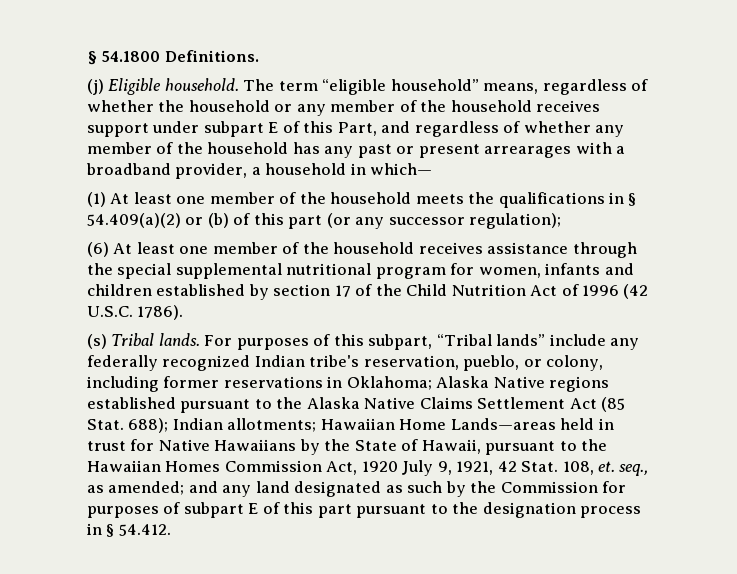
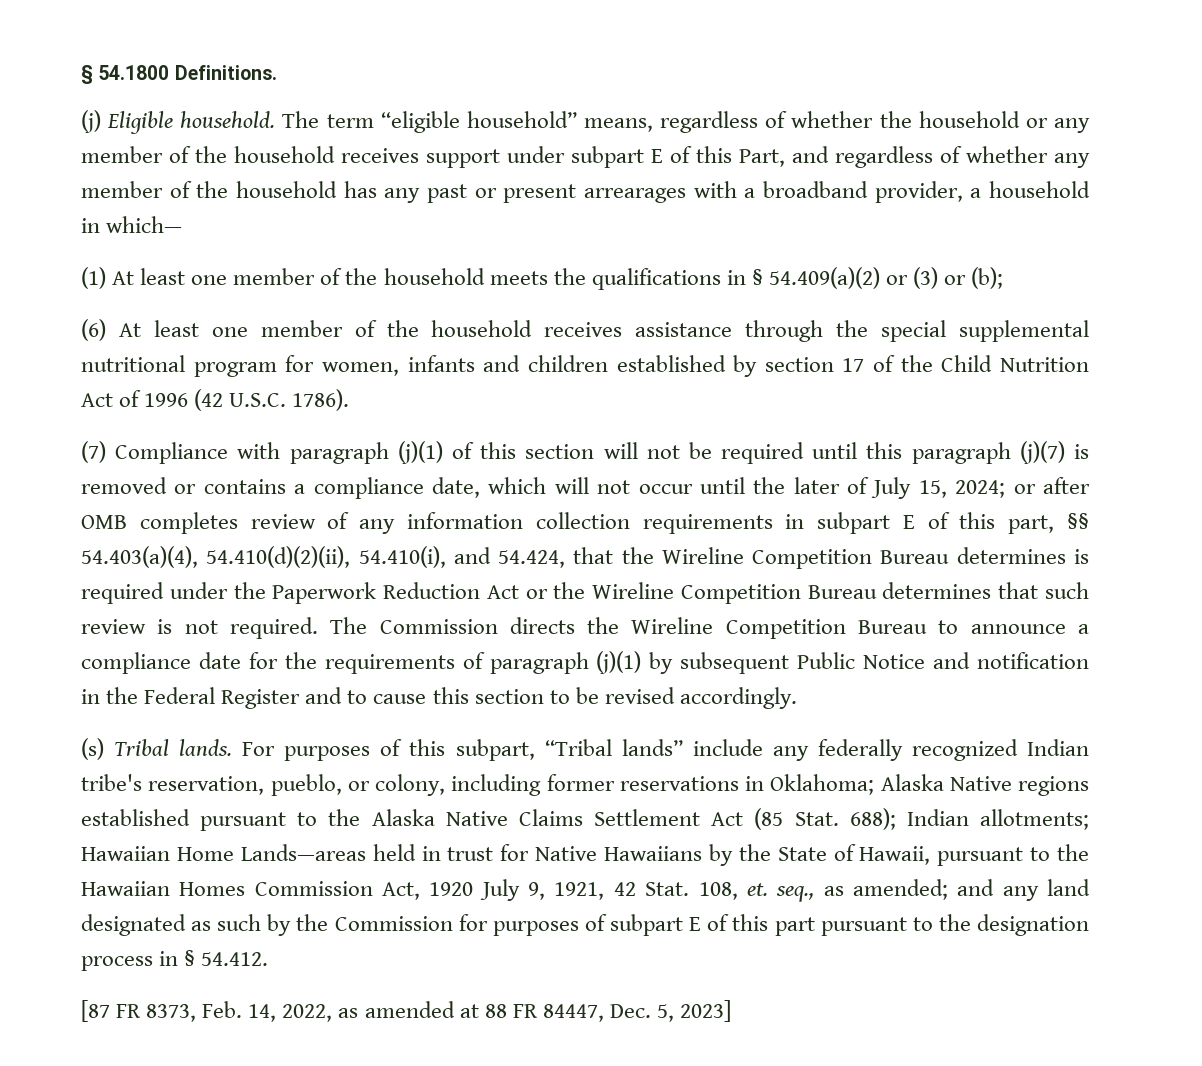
[207,213,562,229] (b) of this part (or any successor regulation); -> [913,267,1004,289] (3) or (b);
(184, 312) none -> [81,441,1089,464] [81,477,1091,499] [81,512,1090,534] [81,546,1089,569] [81,582,1089,604] [81,617,1089,639] [81,651,1089,674] [81,687,797,709] // (7) Compliance with paragraph (j)(1) of this section will not be required until this paragraph (j)(7) is removed or contains a compliance date, which will not occur until the later of July 15, 2024; or after OMB completes review of any information collection requirements in subpart E of this part, §§ 54.403(a)(4), 54.410(d)(2)(ii), 54.410(i), and 54.424, that the Wireline Competition Bureau determines is required under the Paperwork Reduction Act or the Wireline Competition Bureau determines that such review is not required. The Commission directs the Wireline Competition Bureau to announce a compliance date for the requirements of paragraph (j)(1) by subsequent Public Notice and notification in the Federal Register and to cause this section to be revised accordingly.
(171, 530) none -> [81,1000,732,1022] // [87 FR 8373, Feb. 14, 2022, as amended at 88 FR 84447, Dec. 5, 2023]

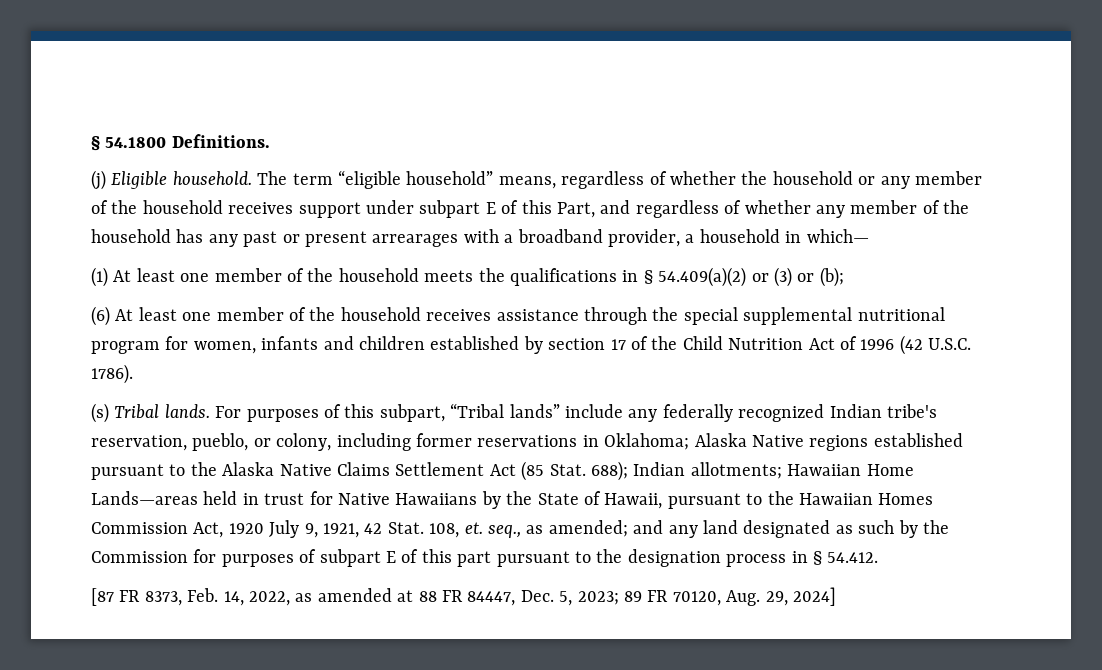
[81,441,1089,464] [81,477,1091,499] [81,512,1090,534] [81,546,1089,569] [81,582,1089,604] [81,617,1089,639] [81,651,1089,674] [81,687,797,709] // (7) Compliance with paragraph (j)(1) of this section will not be required until this paragraph (j)(7) is removed or contains a compliance date, which will not occur until the later of July 15, 2024; or after OMB completes review of any information collection requirements in subpart E of this part, §§ 54.403(a)(4), 54.410(d)(2)(ii), 54.410(i), and 54.424, that the Wireline Competition Bureau determines is required under the Paperwork Reduction Act or the Wireline Competition Bureau determines that such review is not required. The Commission directs the Wireline Competition Bureau to announce a compliance date for the requirements of paragraph (j)(1) by subsequent Public Notice and notification in the Federal Register and to cause this section to be revised accordingly. -> (133, 374) none
[680,1000,732,1022] 2023] -> [577,587,836,606] 2023; 89 FR 70120, Aug. 29, 2024]

